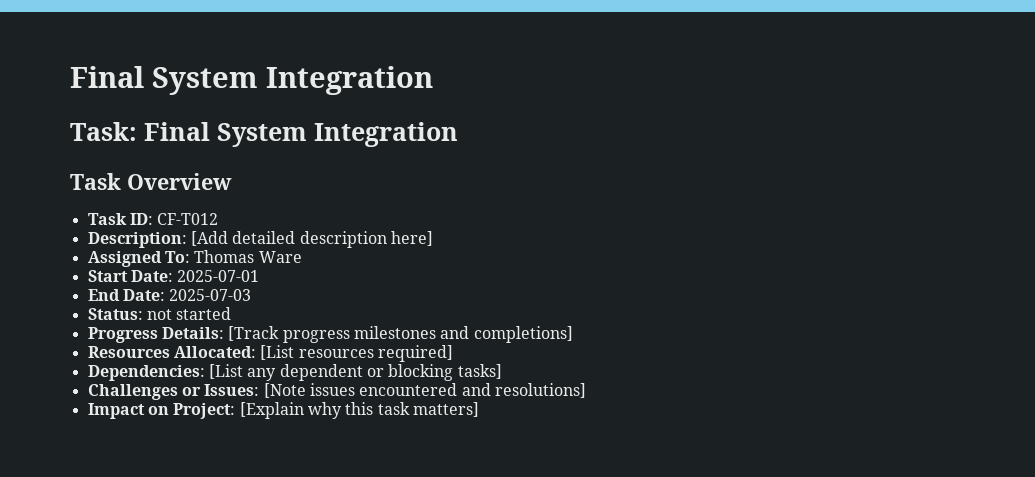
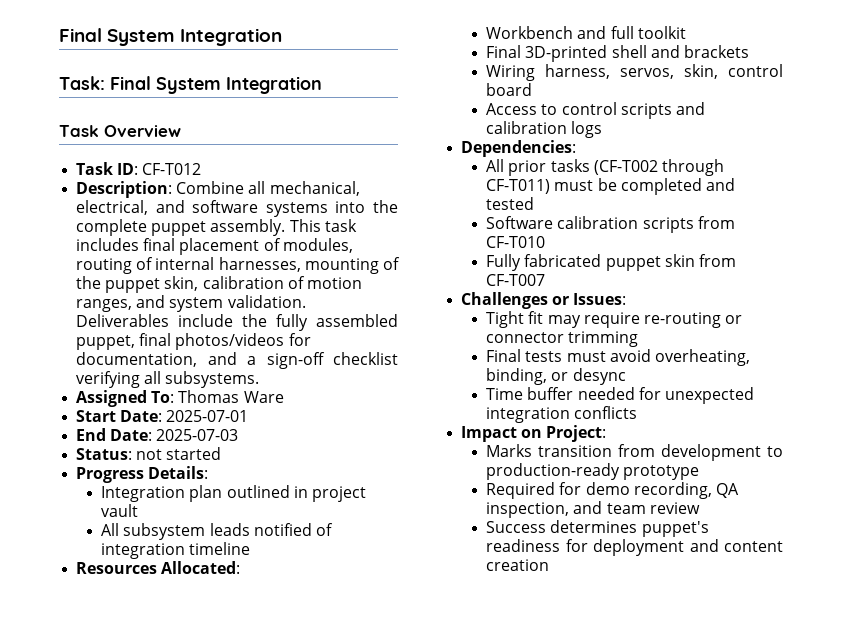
[190,231,433,248] [Add detailed description here] -> [176,181,360,196] [76,200,398,217] [76,219,357,236] [76,238,353,255] [76,257,400,274] [76,276,362,293] [76,295,306,312] [76,314,398,331] [76,333,311,350] [76,352,398,369] [76,371,260,388] Combine all mechanical, electrical, and software systems into the complete puppet assembly. This task includes final placement of modules, routing of internal harnesses, mounting of the puppet skin, calibration of motion ranges, and system validation. Deliverables include the fully assembled puppet, final photos/videos for documentation, and a sign-off checklist verifying all subsystems.
[228,326,573,343] [87,345,453,362] [87,364,502,381] [87,383,586,400] [87,402,479,419] [Track progress milestones and completions] // Resources Allocated: [List resources required] // Dependencies: [List any dependent or blocking tasks] // Challenges or Issues: [Note issues encountered and resolutions] // Impact on Project: [Explain why this task matters] -> [101,485,367,502] [101,504,139,517] [101,523,334,540] [101,542,251,559] [76,561,241,574] [486,26,686,39] [486,45,750,62] [486,64,783,81] [486,83,533,96] [486,102,706,119] [486,121,603,138] [461,140,577,157] [486,159,725,176] [486,178,736,195] [486,197,535,210] [486,216,735,233] [486,236,546,248] [486,254,737,271] [486,274,546,286] [461,292,627,309] [486,311,743,328] [486,331,639,347] [486,349,751,366] [486,368,626,385] [486,387,755,404] [486,406,638,423] [461,425,607,442] [486,444,783,461] [486,463,700,480] [486,482,740,499] [486,501,700,518] [486,520,709,537] [486,539,783,556] [486,559,550,571] // Integration plan outlined in project vault // All subsystem leads notified of integration timeline // Resources Allocated: // Workbench and full toolkit // Final 3D-printed shell and brackets // Wiring harness, servos, skin, control board // Access to control scripts and calibration logs // Dependencies: // All prior tasks (CF-T002 through CF-T011) must be completed and tested // Software calibration scripts from CF-T010 // Fully fabricated puppet skin from CF-T007 // Challenges or Issues: // Tight fit may require re-routing or connector trimming // Final tests must avoid overheating, binding, or desync // Time buffer needed for unexpected integration conflicts // Impact on Project: // Marks transition from development to production-ready prototype // Required for demo recording, QA inspection, and team review // Success determines puppet's readiness for deployment and content creation

